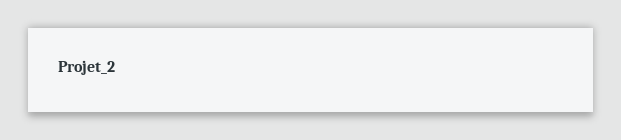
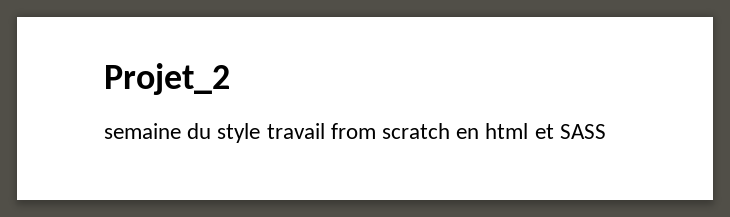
(115, 67) none -> [104,123,606,143] // semaine du style travail from scratch en html et SASS

